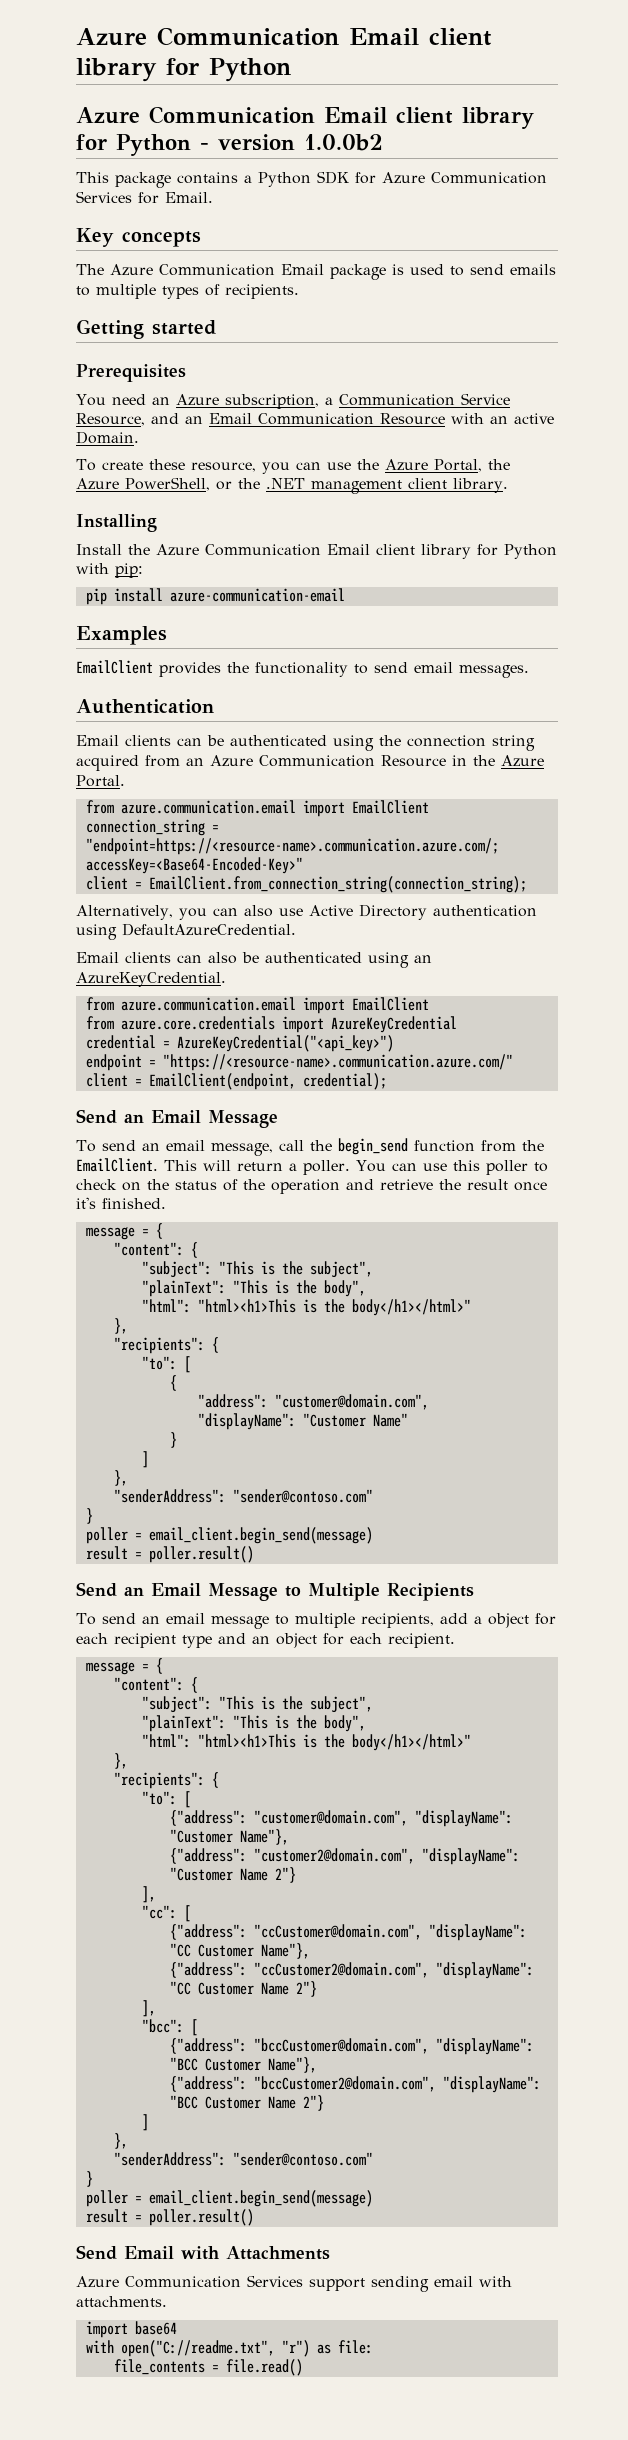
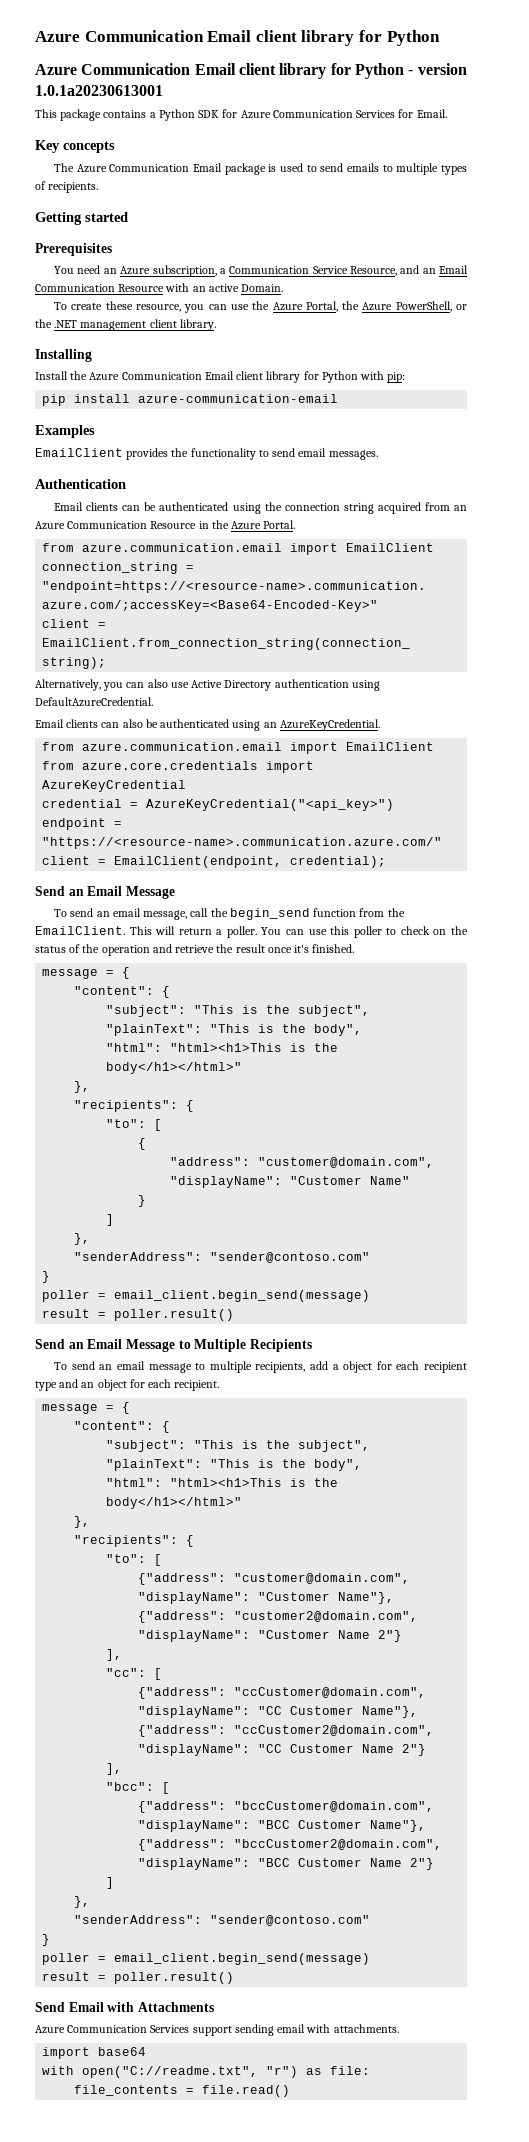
[304,134,383,151] 1.0.0b2 -> [35,85,163,96] 1.0.1a20230613001

